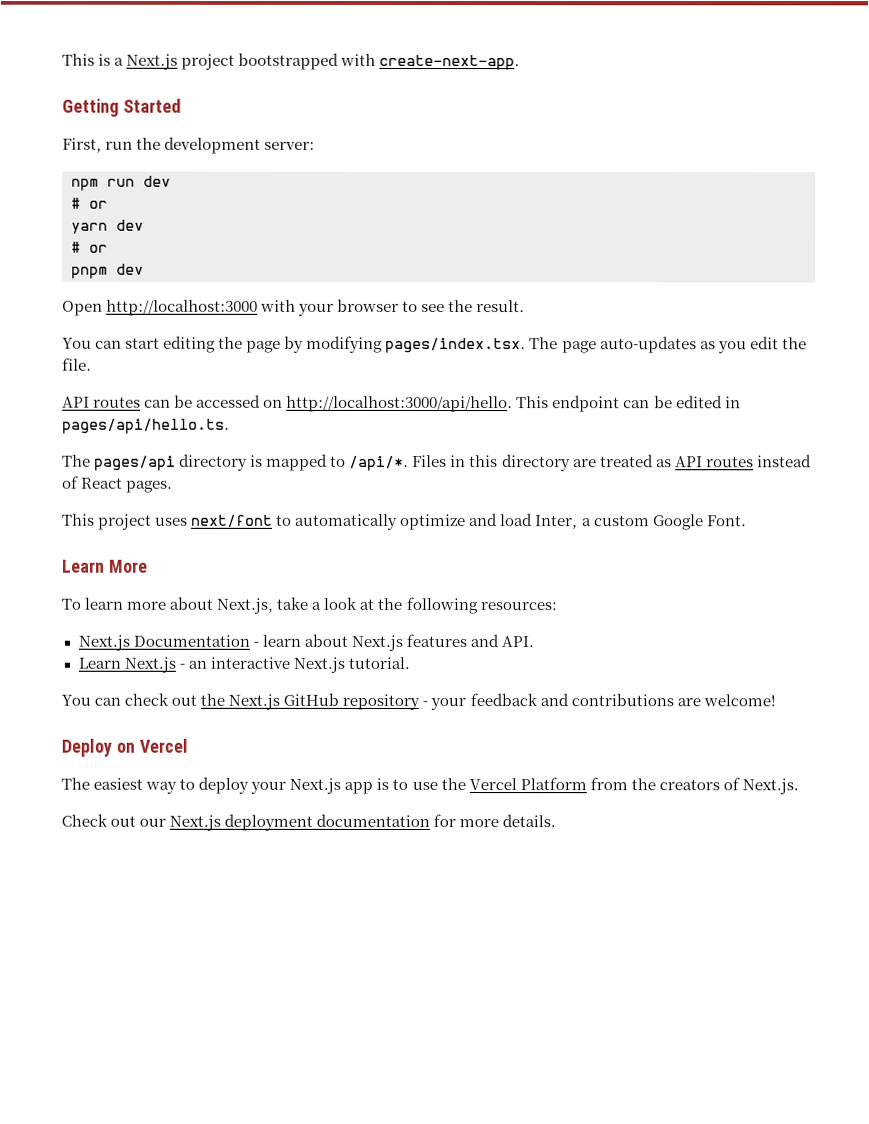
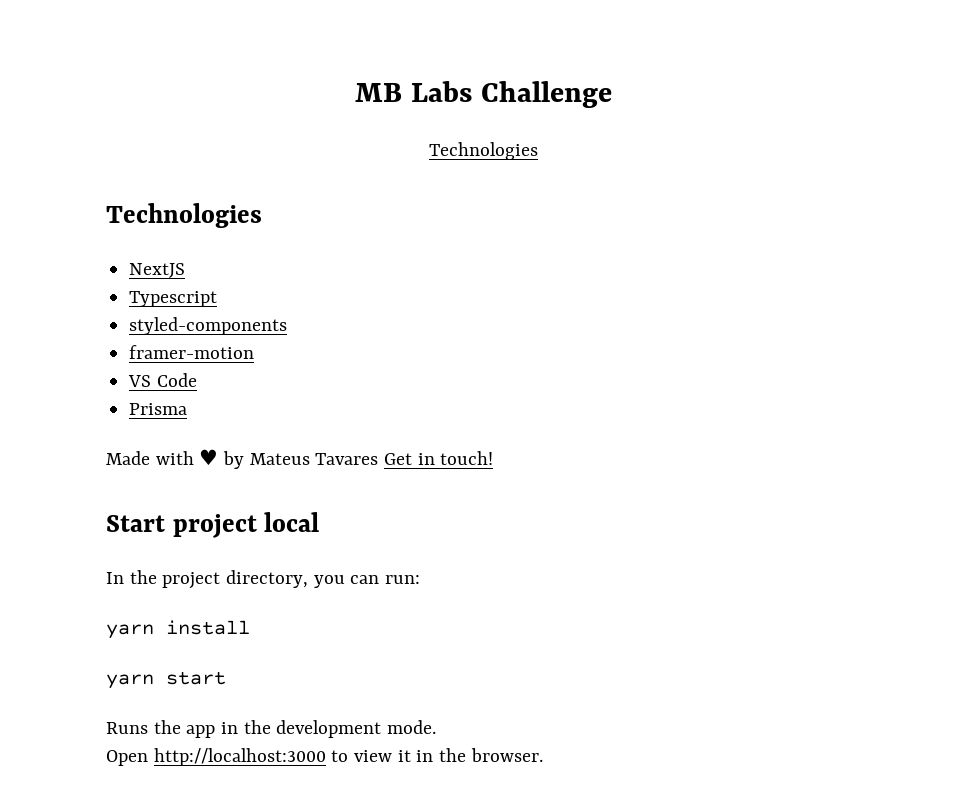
[62,52,521,71] [62,98,181,117] [62,136,316,154] [71,175,171,191] [71,197,108,209] [71,219,144,234] [71,241,108,253] [71,263,144,279] [62,298,526,316] [62,335,807,354] [62,357,92,371] [62,394,741,413] [62,418,230,434] [62,453,812,472] [62,475,174,493] [62,513,747,531] [61,559,148,573] [61,596,557,615] [77,633,534,651] [77,656,410,673] [61,692,776,711] [61,738,188,757] [61,776,799,795] [61,813,557,831] This is a Next.js project bootstrapped with create-next-app. // Getting Started // First, run the development server: // npm run dev // # or // yarn dev // # or // pnpm dev // Open http://localhost:3000 with your browser to see the result. // You can start editing the page by modifying pages/index.tsx. The page auto-updates as you edit the file. // API routes can be accessed on http://localhost:3000/api/hello. This endpoint can be edited in pages/api/hello.ts. // The pages/api directory is mapped to /api/*. Files in this directory are treated as API routes instead of React pages. // This project uses next/font to automatically optimize and load Inter, a custom Google Font. // Learn More // To learn more about Next.js, take a look at the following resources: // Next.js Documentation - learn about Next.js features and API. // Learn Next.js - an interactive Next.js tutorial. // You can check out the Next.js GitHub repository - your feedback and contributions are welcome! // Deploy on Vercel // The easiest way to deploy your Next.js app is to use the Vercel Platform from the creators of Next.js. // Check out our Next.js deployment documentation for more details. -> [355,81,612,108] [429,142,538,160] [106,203,262,228] [129,263,186,278] [129,291,218,307] [129,317,288,335] [129,345,255,359] [128,373,197,387] [129,403,188,415] [106,449,494,469] [106,512,320,538] [106,570,421,589] [106,620,250,639] [106,671,226,689] [106,720,437,738] [106,748,543,766] MB Labs Challenge // Technologies // Technologies // NextJS // Typescript // styled-components // framer-motion // VS Code // Prisma // Made with ♥ by Mateus Tavares Get in touch! // Start project local // In the project directory, you can run: // yarn install // yarn start // Runs the app in the development mode. // Open http://localhost:3000 to view it in the browser.

